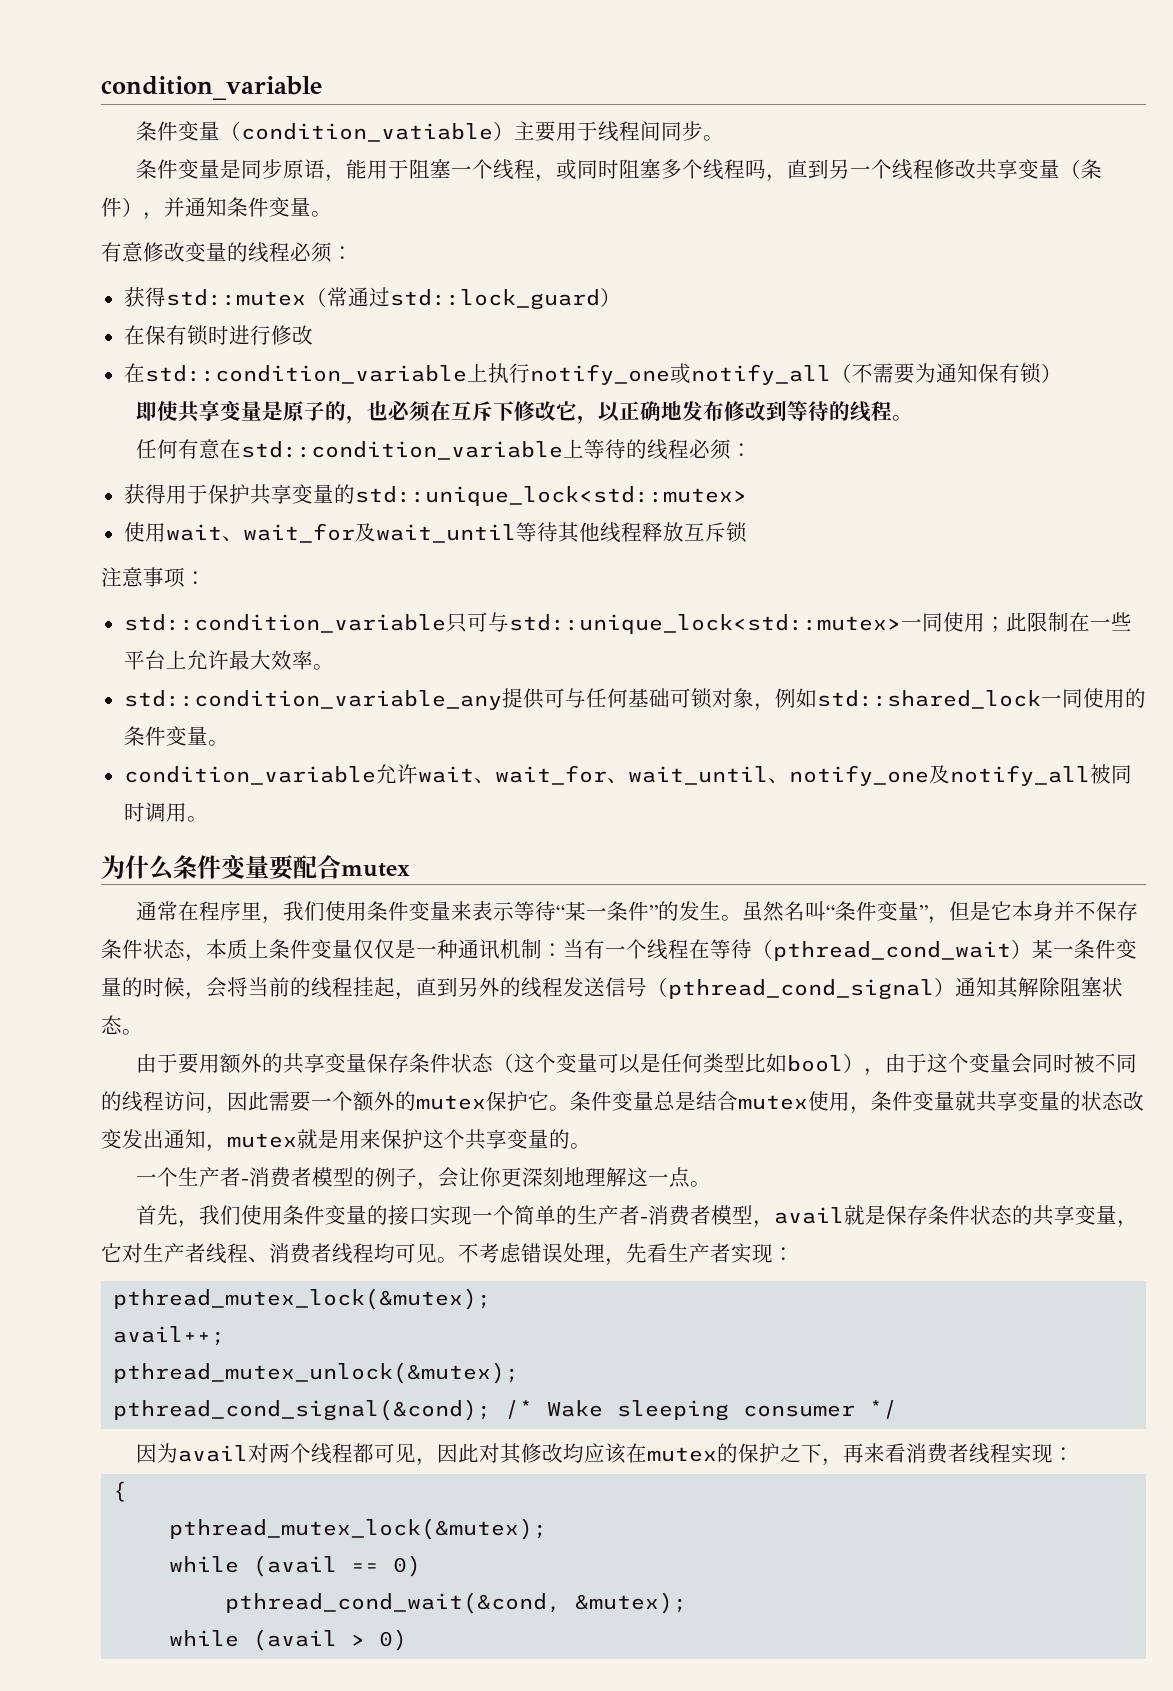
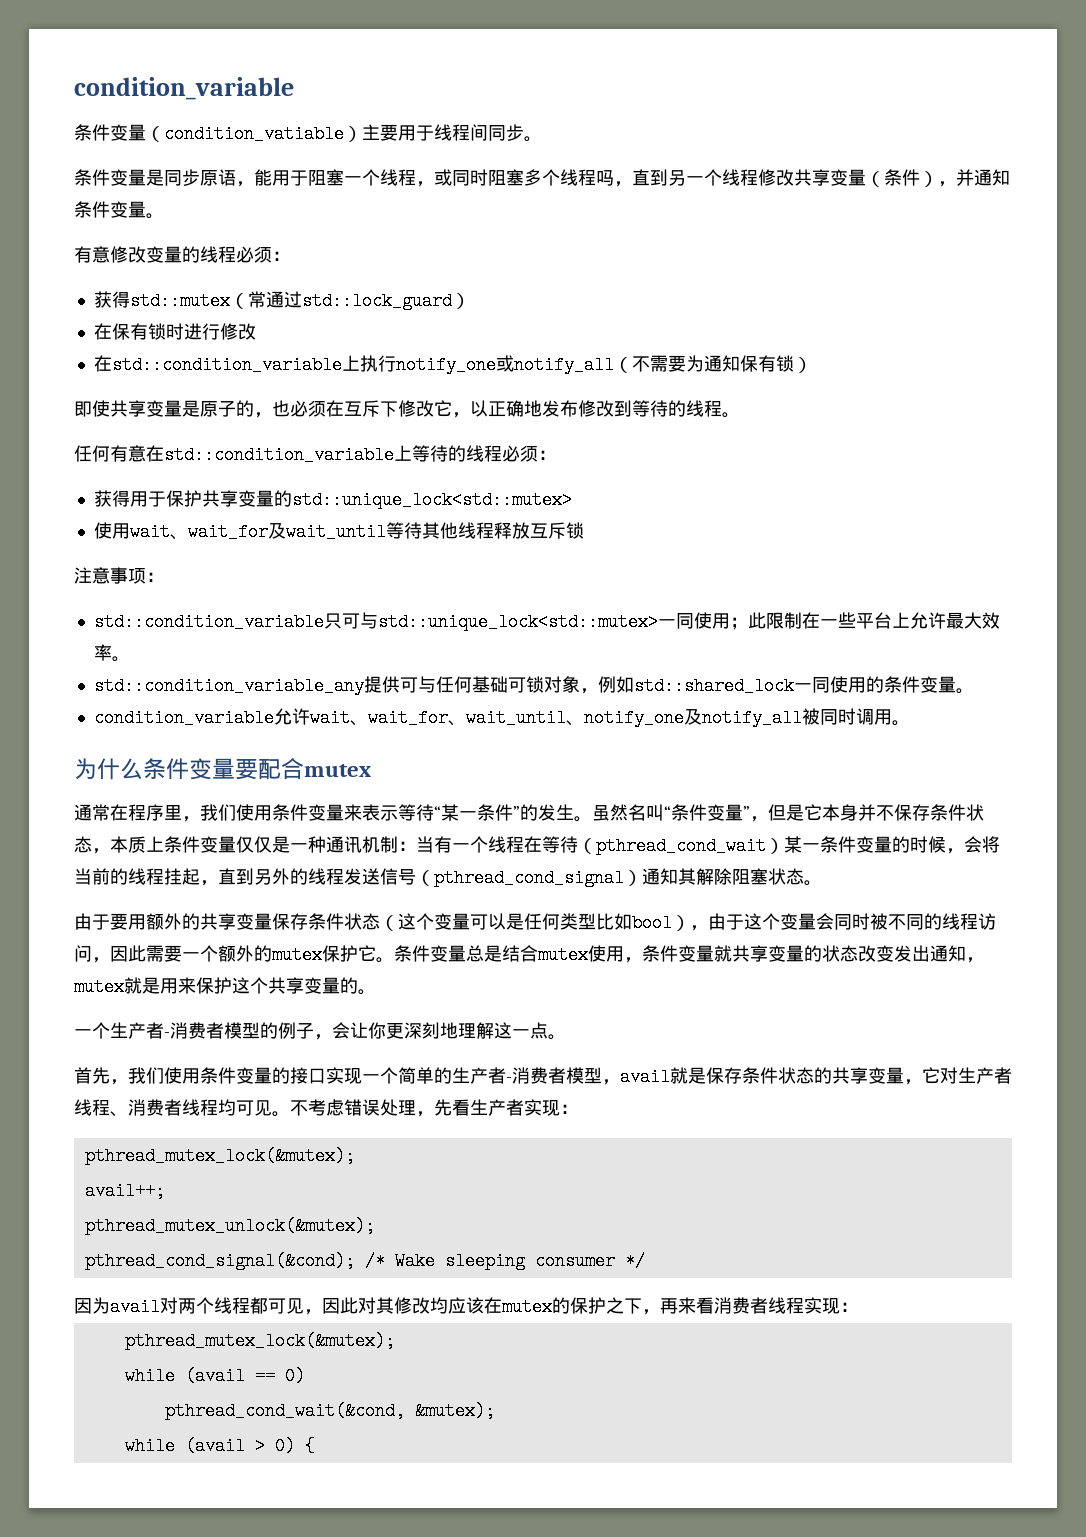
[113,1481,128,1502] // { -> (858, 1307) none
(408, 1640) none -> [304,1437,315,1455] {

